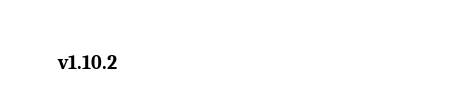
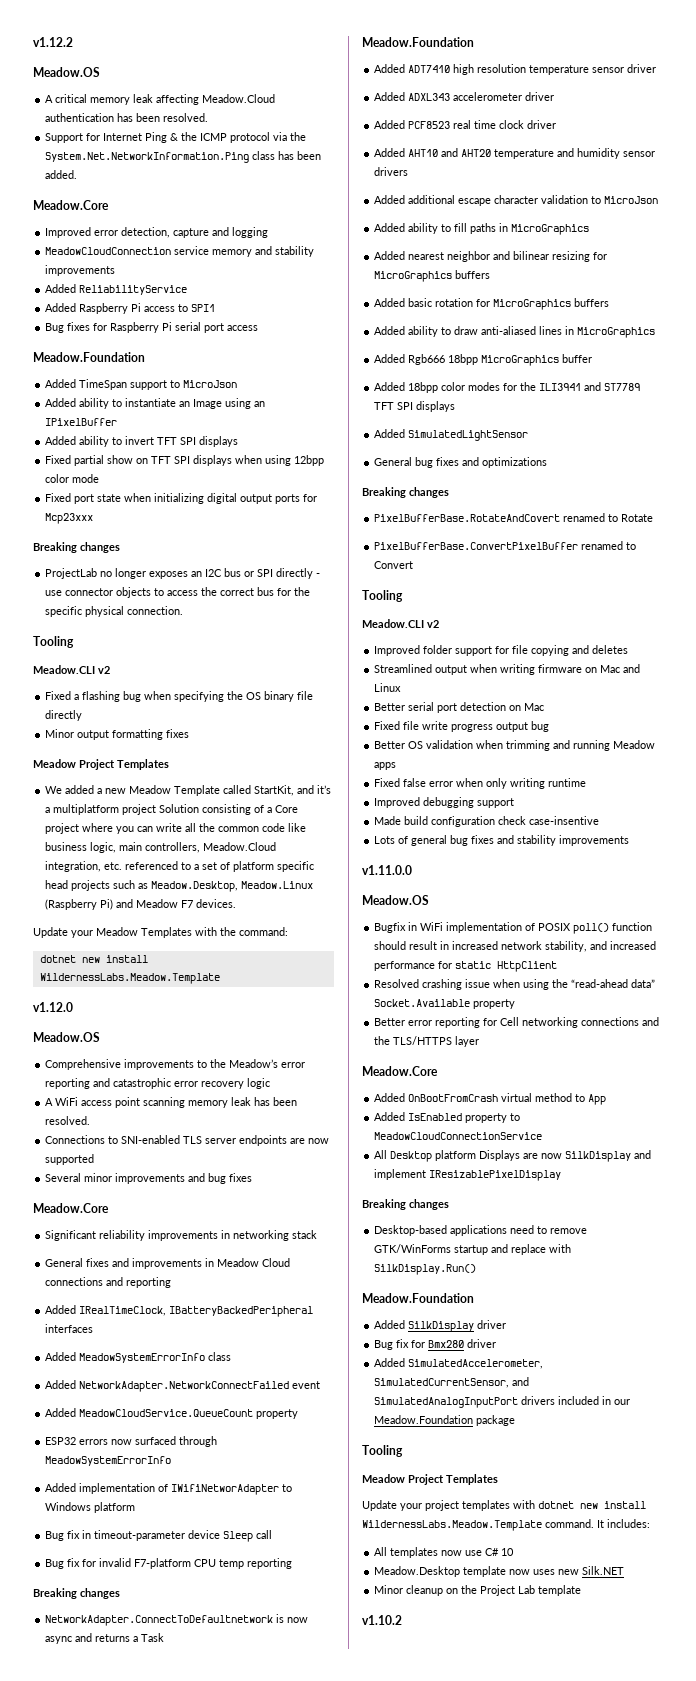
(57, 62) none -> [33,37,73,47] [33,67,100,77] [45,94,276,105] [45,113,209,122] [45,132,307,143] [45,151,322,163] [45,170,78,179] [33,200,109,210] [45,227,269,238] [45,246,315,257] [45,265,116,276] [45,284,188,295] [45,303,216,314] [45,322,259,333] [33,352,145,362] [45,379,238,390] [45,398,266,409] [45,418,118,426] [45,436,239,447] [45,455,325,466] [45,474,100,483] [45,493,318,504] [45,513,94,524] [33,542,120,553] [45,568,321,579] [45,587,311,598] [45,606,184,617] [33,636,74,648] [33,665,110,674] [45,691,314,702] [45,710,83,721] [45,729,190,740] [33,759,169,770] [45,785,332,796] [45,804,299,815] [45,823,307,834] [45,842,277,853] [45,861,315,872] [45,880,314,892] [45,899,237,910] [33,927,288,938] [39,955,148,963] [39,973,220,984] [33,1002,73,1012] [33,1032,100,1042] [45,1059,306,1070] [45,1078,271,1089] [45,1097,298,1108] [45,1116,91,1125] [45,1135,330,1146] [45,1154,95,1165] [45,1173,253,1184] [33,1203,109,1213] [45,1230,318,1241] [45,1258,291,1269] [45,1277,172,1288] [45,1305,314,1317] [45,1324,94,1333] [45,1352,232,1363] [45,1380,321,1392] [45,1408,299,1419] [45,1436,218,1447] [45,1456,172,1466] [45,1483,293,1495] [45,1502,136,1513] [45,1530,273,1542] [45,1558,293,1569] [33,1588,120,1599] [45,1614,309,1626] [45,1633,165,1644] [362,37,474,47] [374,64,657,75] [374,92,555,101] [374,120,557,129] [374,148,656,159] [374,167,409,176] [374,195,659,206] [374,223,590,235] [374,251,608,262] [374,270,491,282] [374,298,610,310] [374,326,656,338] [374,354,593,366] [374,382,641,393] [374,401,456,412] [374,429,529,441] [374,457,548,468] [362,487,449,498] [374,513,654,522] [374,541,637,550] [374,561,414,569] [362,590,403,602] [362,619,439,628] [374,645,629,656] [374,664,641,675] [374,683,402,692] [374,702,545,713] [374,721,550,732] [374,740,656,751] [374,762,397,770] [374,778,587,789] [374,797,515,808] [374,816,600,827] [374,835,630,846] [362,865,412,875] [362,895,429,905] [374,922,653,934] [374,941,657,952] [374,961,558,972] [374,979,656,990] [374,999,516,1009] [374,1017,660,1028] [374,1036,480,1047] [362,1066,438,1076] [374,1093,607,1105] [374,1112,521,1123] [374,1132,543,1140] [374,1150,652,1162] [374,1169,562,1181] [362,1199,449,1210] [374,1225,588,1236] [374,1244,572,1255] [374,1264,477,1275] [362,1293,474,1303] [374,1320,507,1332] [374,1339,497,1350] [374,1358,544,1369] [374,1377,530,1388] [374,1396,631,1408] [374,1415,516,1426] [362,1445,403,1457] [362,1474,498,1485] [362,1500,646,1511] [362,1519,650,1531] [374,1547,515,1558] [374,1566,625,1577] [374,1585,582,1596] v1.12.2 // Meadow.OS // A critical memory leak affecting Meadow.Cloud authentication has been resolved. // Support for Internet Ping & the ICMP protocol via the System.Net.NetworkInformation.Ping class has been added. // Meadow.Core // Improved error detection, capture and logging // MeadowCloudConnection service memory and stability improvements // Added ReliabilityService // Added Raspberry Pi access to SPI1 // Bug fixes for Raspberry Pi serial port access // Meadow.Foundation // Added TimeSpan support to MicroJson // Added ability to instantiate an Image using an IPixelBuffer // Added ability to invert TFT SPI displays // Fixed partial show on TFT SPI displays when using 12bpp color mode // Fixed port state when initializing digital output ports for Mcp23xxx // Breaking changes // ProjectLab no longer exposes an I2C bus or SPI directly - use connector objects to access the correct bus for the specific physical connection. // Tooling // Meadow.CLI v2 // Fixed a flashing bug when specifying the OS binary file directly // Minor output formatting fixes // Meadow Project Templates // We added a new Meadow Template called StartKit, and it’s a multiplatform project Solution consisting of a Core project where you can write all the common code like business logic, main controllers, Meadow.Cloud integration, etc. referenced to a set of platform specific head projects such as Meadow.Desktop, Meadow.Linux (Raspberry Pi) and Meadow F7 devices. // Update your Meadow Templates with the command: // dotnet new install WildernessLabs.Meadow.Template // v1.12.0 // Meadow.OS // Comprehensive improvements to the Meadow’s error reporting and catastrophic error recovery logic // A WiFi access point scanning memory leak has been resolved. // Connections to SNI-enabled TLS server endpoints are now supported // Several minor improvements and bug fixes // Meadow.Core // Significant reliability improvements in networking stack // General fixes and improvements in Meadow Cloud connections and reporting // Added IRealTimeClock, IBatteryBackedPeripheral interfaces // Added MeadowSystemErrorInfo class // Added NetworkAdapter.NetworkConnectFailed event // Added MeadowCloudService.QueueCount property // ESP32 errors now surfaced through MeadowSystemErrorInfo // Added implementation of IWifiNetworAdapter to Windows platform // Bug fix in timeout-parameter device Sleep call // Bug fix for invalid F7-platform CPU temp reporting // Breaking changes // NetworkAdapter.ConnectToDefaultnetwork is now async and returns a Task // Meadow.Foundation // Added ADT7410 high resolution temperature sensor driver // Added ADXL343 accelerometer driver // Added PCF8523 real time clock driver // Added AHT10 and AHT20 temperature and humidity sensor drivers // Added additional escape character validation to MicroJson // Added ability to fill paths in MicroGraphics // Added nearest neighbor and bilinear resizing for MicroGraphics buffers // Added basic rotation for MicroGraphics buffers // Added ability to draw anti-aliased lines in MicroGraphics // Added Rgb666 18bpp MicroGraphics buffer // Added 18bpp color modes for the ILI3941 and ST7789 TFT SPI displays // Added SimulatedLightSensor // General bug fixes and optimizations // Breaking changes // PixelBufferBase.RotateAndCovert renamed to Rotate // PixelBufferBase.ConvertPixelBuffer renamed to Convert // Tooling // Meadow.CLI v2 // Improved folder support for file copying and deletes // Streamlined output when writing firmware on Mac and Linux // Better serial port detection on Mac // Fixed file write progress output bug // Better OS validation when trimming and running Meadow apps // Fixed false error when only writing runtime // Improved debugging support // Made build configuration check case-insentive // Lots of general bug fixes and stability improvements // v1.11.0.0 // Meadow.OS // Bugfix in WiFi implementation of POSIX poll() function should result in increased network stability, and increased performance for static HttpClient // Resolved crashing issue when using the “read-ahead data” Socket.Available property // Better error reporting for Cell networking connections and the TLS/HTTPS layer // Meadow.Core // Added OnBootFromCrash virtual method to App // Added IsEnabled property to MeadowCloudConnectionService // All Desktop platform Displays are now SilkDisplay and implement IResizablePixelDisplay // Breaking changes // Desktop-based applications need to remove GTK/WinForms startup and replace with SilkDisplay.Run() // Meadow.Foundation // Added SilkDisplay driver // Bug fix for Bmx280 driver // Added SimulatedAccelerometer, SimulatedCurrentSensor, and SimulatedAnalogInputPort drivers included in our Meadow.Foundation package // Tooling // Meadow Project Templates // Update your project templates with dotnet new install WildernessLabs.Meadow.Template command. It includes: // All templates now use C# 10 // Meadow.Desktop template now uses new Silk.NET // Minor cleanup on the Project Lab template //

